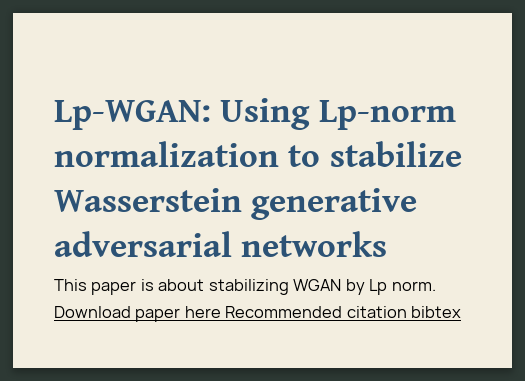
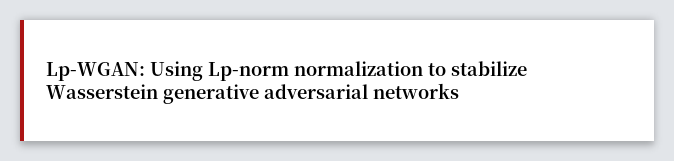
[54,279,436,295] [54,306,462,322] // This paper is about stabilizing WGAN by Lp norm. // Download paper here Recommended citation bibtex -> (459, 91) none

